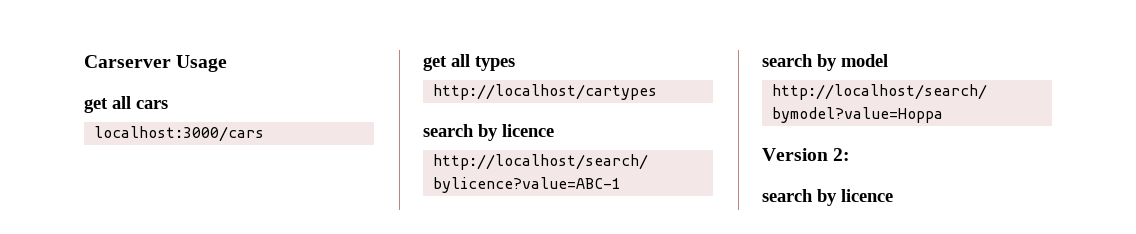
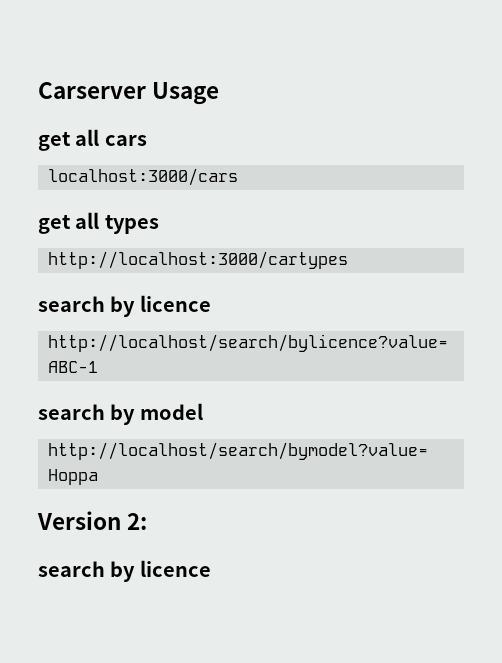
[433,84,658,100] http://localhost/cartypes -> [47,251,348,269] http://localhost:3000/cartypes

